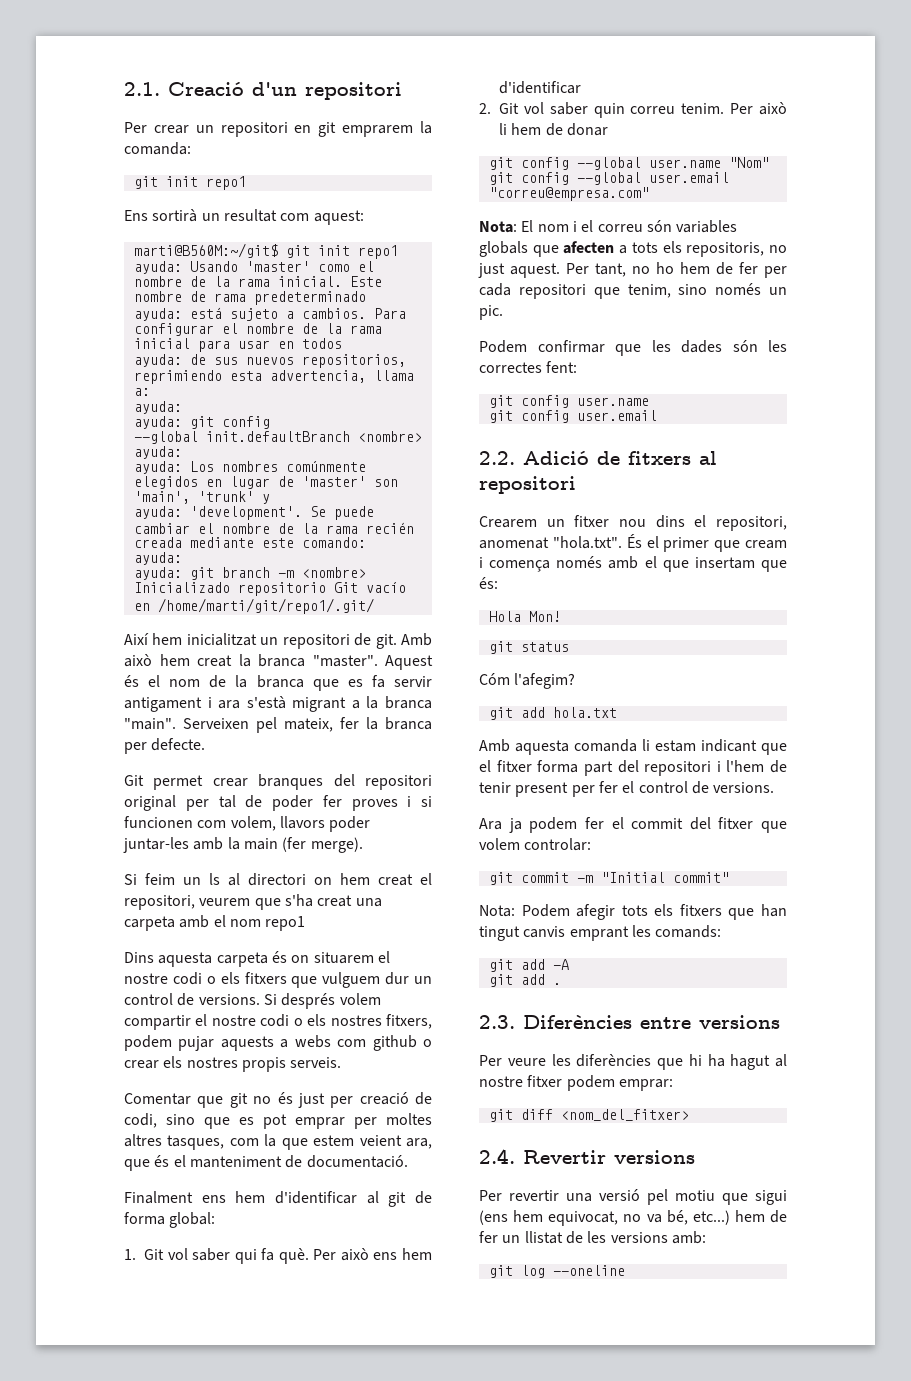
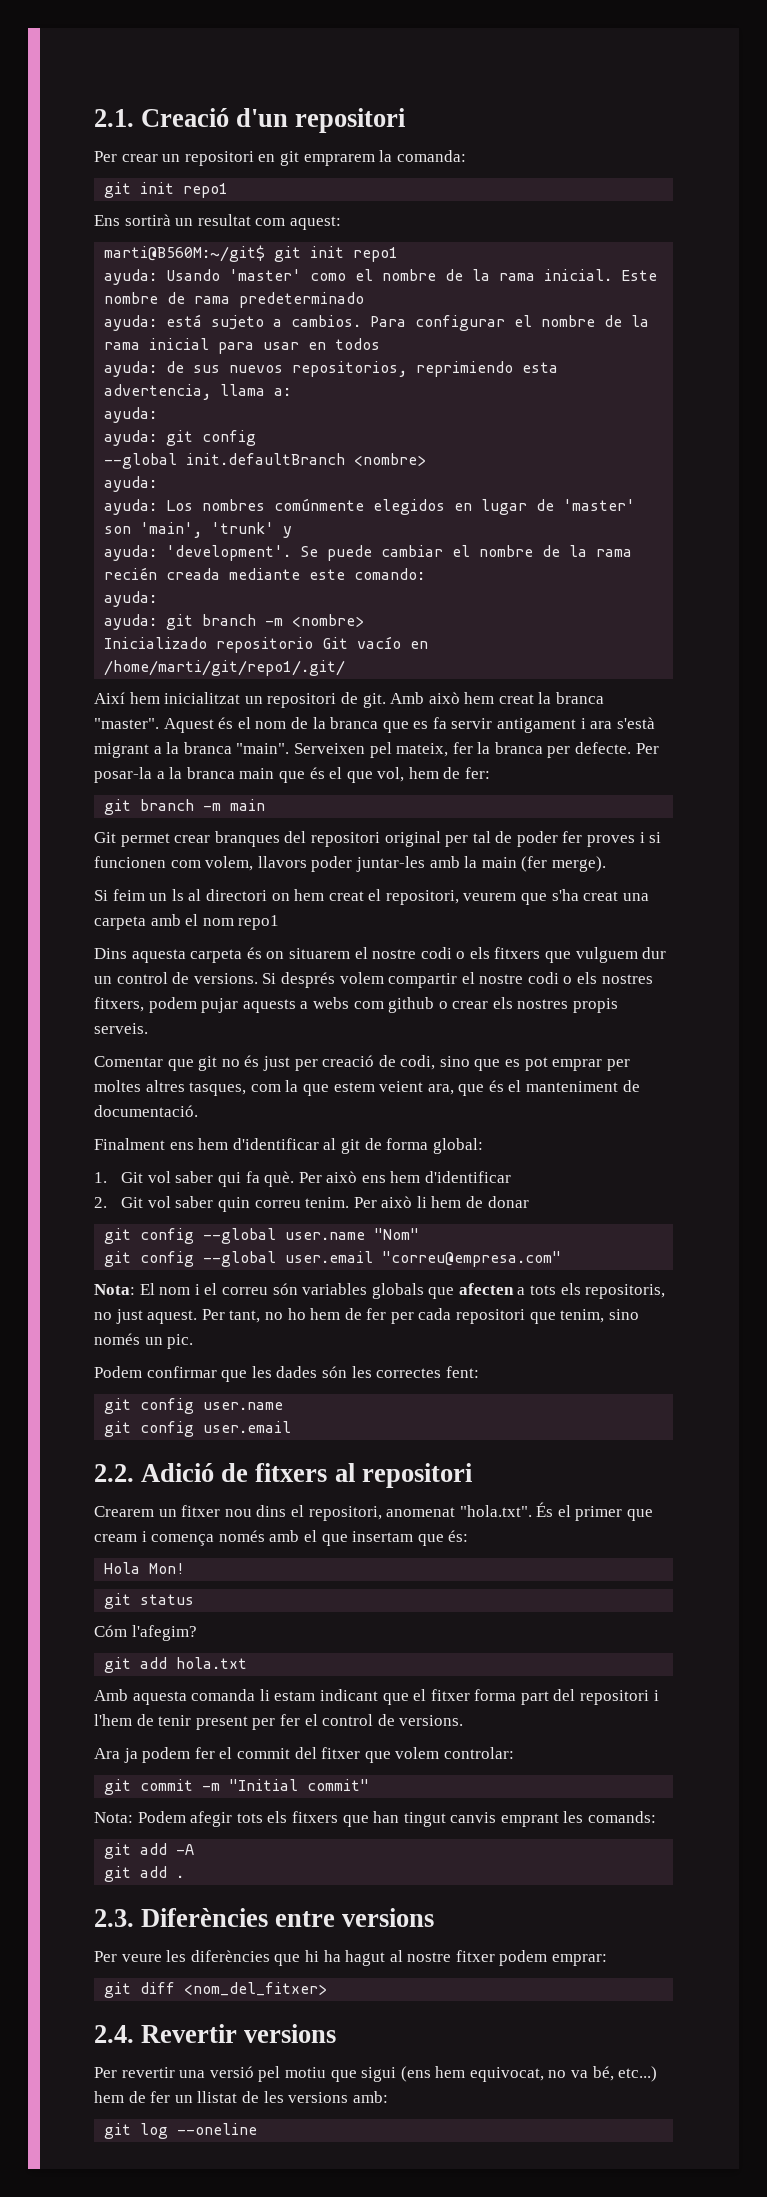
(206, 744) none -> [635,743,659,754] [94,767,491,783] [104,799,266,815] Per posar-la a la branca main que és el que vol, hem de fer: // git branch -m main

